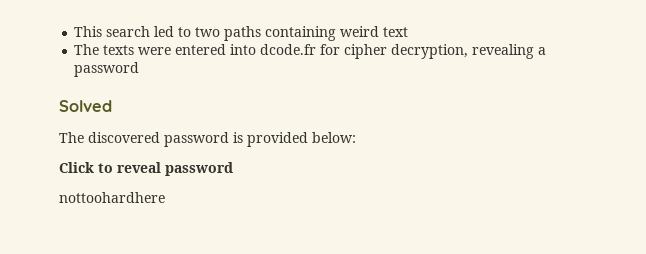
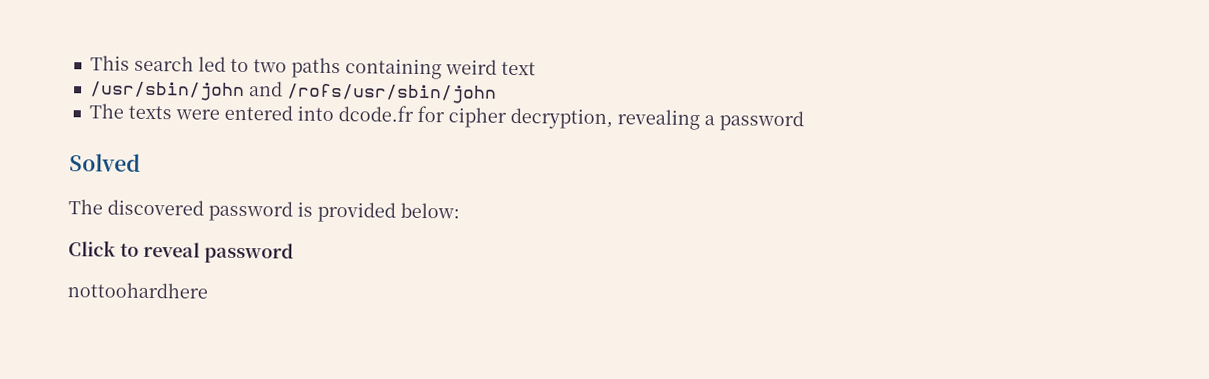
(409, 32) none -> [88,81,497,104] // /usr/sbin/john and /rofs/usr/sbin/john

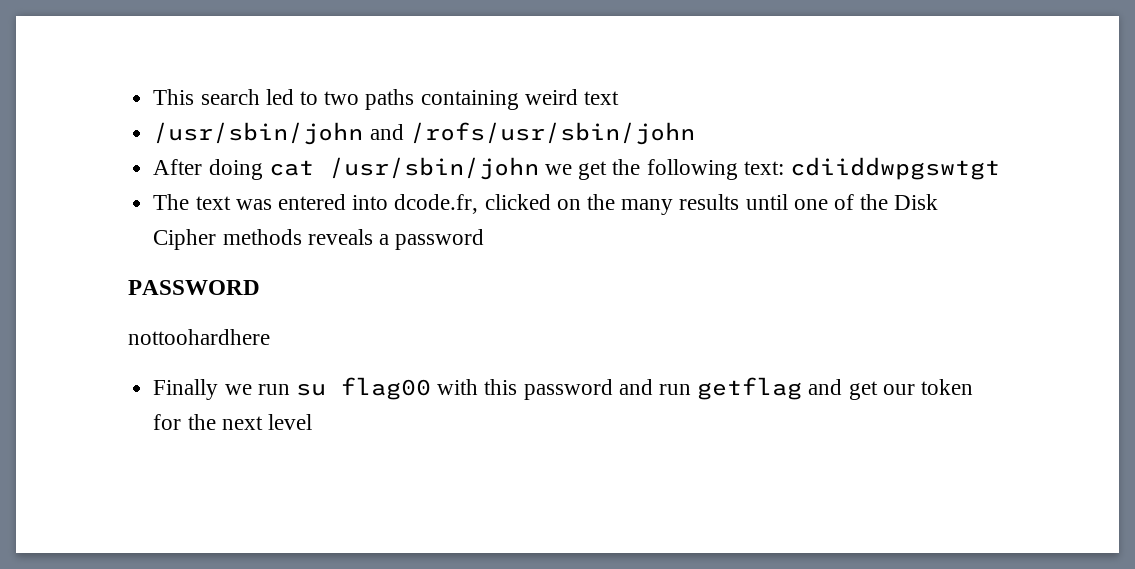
[88,103,804,132] [69,153,141,172] [68,199,460,223] [68,240,294,264] [67,282,208,299] The texts were entered into dcode.fr for cipher decryption, revealing a password // Solved // The discovered password is provided below: // Click to reveal password // nottoohardhere -> [153,157,1000,180] [153,194,939,215] [153,229,485,250] [128,280,260,295] [128,329,270,345] [153,377,974,400] [153,414,312,430] After doing cat /usr/sbin/john we get the following text: cdiiddwpgswtgt // The text was entered into dcode.fr, clicked on the many results until one of the Disk Cipher methods reveals a password // PASSWORD // nottoohardhere // Finally we run su flag00 with this password and run getflag and get our token for the next level

